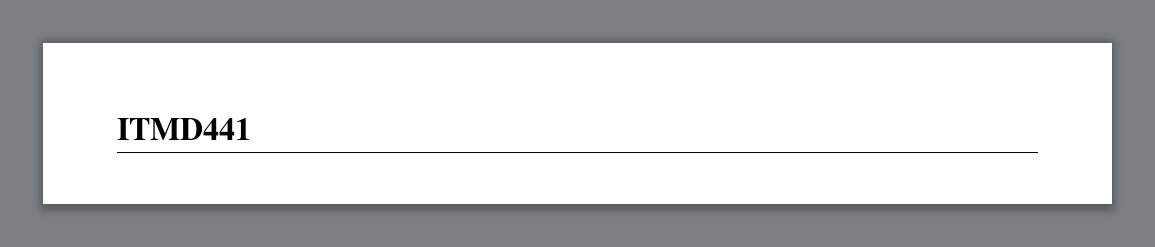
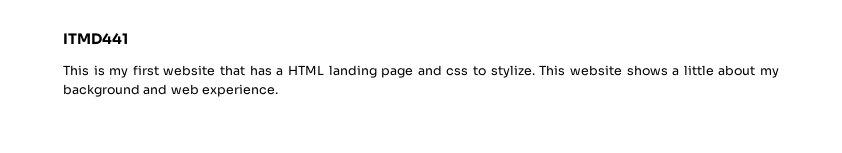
(251, 129) none -> [63,65,779,78] [63,84,279,97] // This is my first website that has a HTML landing page and css to stylize. This website shows a little about my background and web experience.

